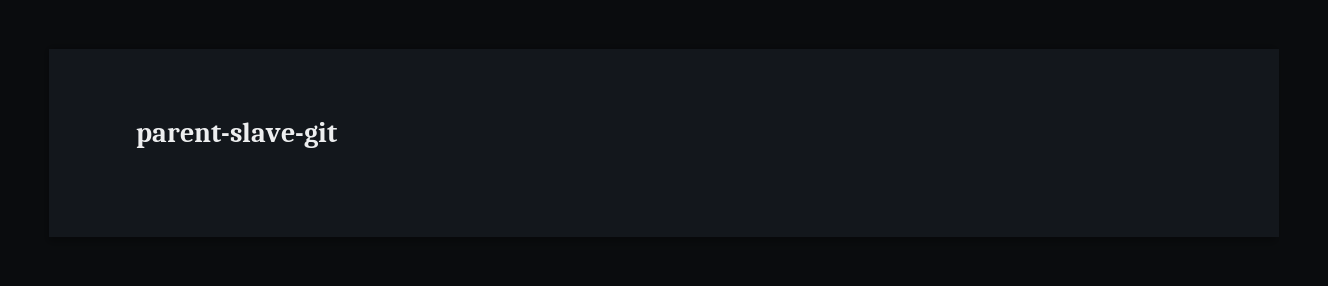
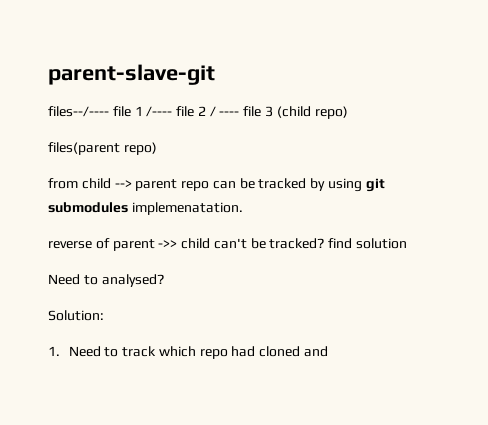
(338, 135) none -> [48,106,348,119] [48,142,157,155] [48,178,385,192] [48,202,243,215] [48,238,408,251] [48,274,164,287] [48,310,104,321] [48,346,329,359] // files--/---- file 1 /---- file 2 / ---- file 3 (child repo) // files(parent repo) // from child --> parent repo can be tracked by using git submodules implemenatation. // reverse of parent ->> child can't be tracked? find solution // Need to analysed? // Solution: // 1. Need to track which repo had cloned and

